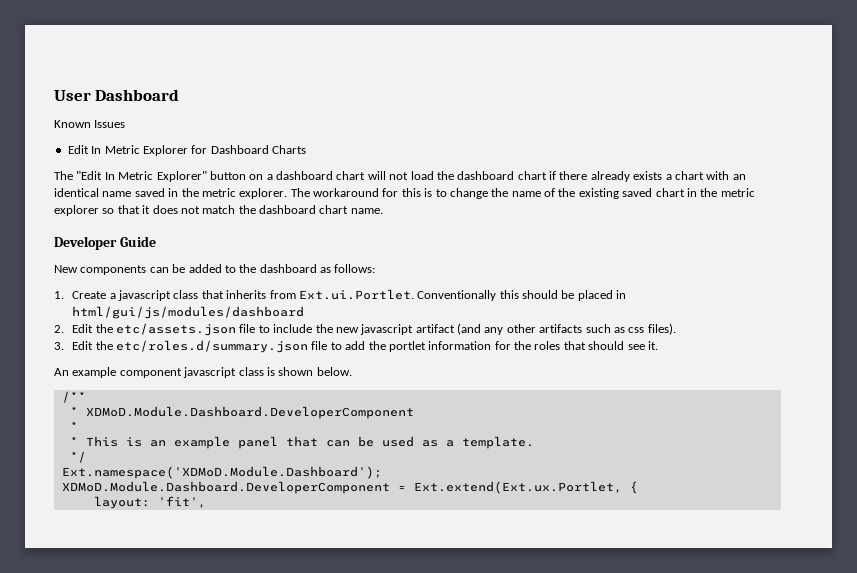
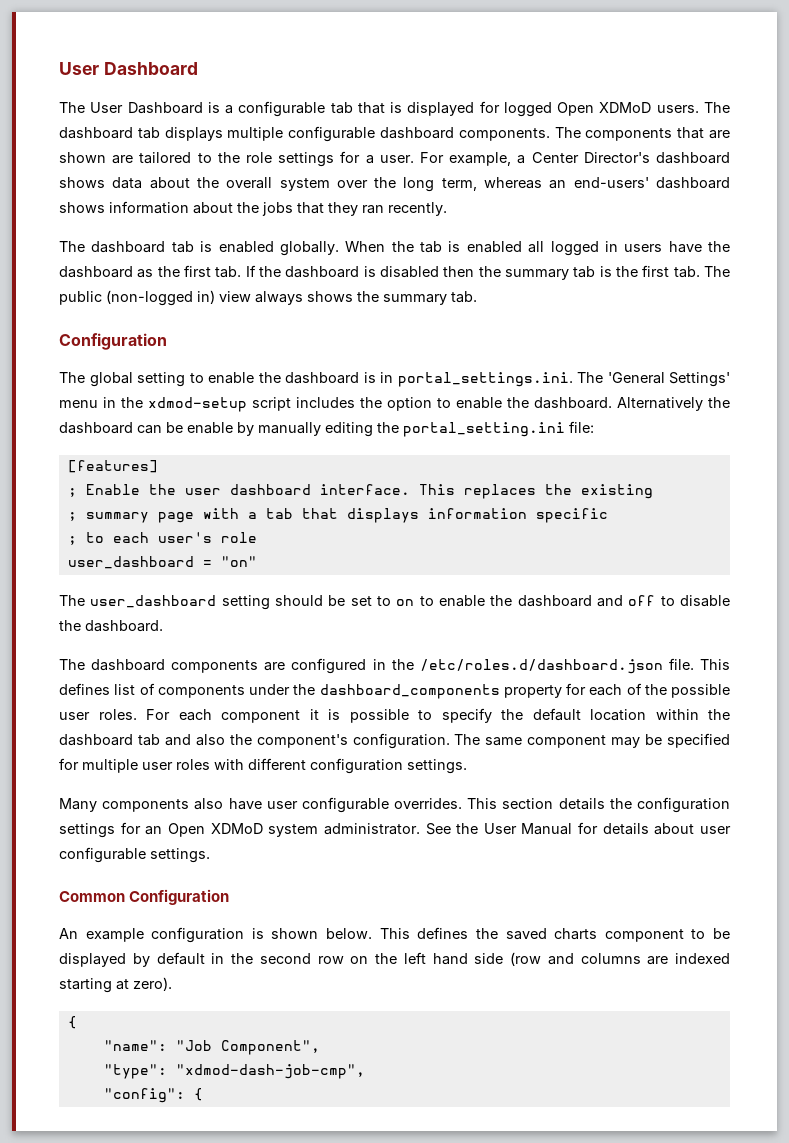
[54,120,126,128] [67,145,306,156] [54,171,746,182] [54,188,755,199] [54,205,383,216] [54,236,156,250] [54,264,376,275] [54,289,627,301] [72,306,305,319] [54,323,676,336] [54,340,658,353] Known Issues // Edit In Metric Explorer for Dashboard Charts // The "Edit In Metric Explorer" button on a dashboard chart will not load the dashboard chart if there already exists a chart with an identical name saved in the metric explorer. The workaround for this is to change the name of the existing saved chart in the metric explorer so that it does not match the dashboard chart name. // Developer Guide // New components can be added to the dashboard as follows: // 1. Create a javascript class that inherits from Ext.ui.Portlet. Conventionally this should be placed in html/gui/js/modules/dashboard // 2. Edit the etc/assets.json file to include the new javascript artifact (and any other artifacts such as css files). // 3. Edit the etc/roles.d/summary.json file to add the portlet information for the roles that should see it. -> [59,101,730,117] [59,126,730,142] [59,151,730,167] [59,177,730,192] [59,201,447,216] [59,241,730,256] [59,265,731,280] [59,290,477,306] [59,333,167,350] [59,372,730,387] [59,397,730,412] [59,421,594,437] [67,460,158,473] [67,484,653,499] [67,508,608,523] [67,532,257,545] [67,556,257,569] [59,595,730,610] [59,620,163,632] [59,658,730,674] [59,683,730,699] [59,708,730,723] [59,733,730,749] [59,758,467,774] [59,797,730,813] [59,822,731,838] [59,847,210,863] [59,889,230,905] The User Dashboard is a configurable tab that is displayed for logged Open XDMoD users. The dashboard tab displays multiple configurable dashboard components. The components that are shown are tailored to the role settings for a user. For example, a Center Director's dashboard shows data about the overall system over the long term, whereas an end-users' dashboard shows information about the jobs that they ran recently. // The dashboard tab is enabled globally. When the tab is enabled all logged in users have the dashboard as the first tab. If the dashboard is disabled then the summary tab is the first tab. The public (non-logged in) view always shows the summary tab. // Configuration // The global setting to enable the dashboard is in portal_settings.ini. The 'General Settings' menu in the xdmod-setup script includes the option to enable the dashboard. Alternatively the dashboard can be enable by manually editing the portal_setting.ini file: // [features] // ; Enable the user dashboard interface. This replaces the existing // ; summary page with a tab that displays information specific // ; to each user's role // user_dashboard = "on" // The user_dashboard setting should be set to on to enable the dashboard and off to disable the dashboard. // The dashboard components are configured in the /etc/roles.d/dashboard.json file. This defines list of components under the dashboard_components property for each of the possible user roles. For each component it is possible to specify the default location within the dashboard tab and also the component's configuration. The same component may be specified for multiple user roles with different configuration settings. // Many components also have user configurable overrides. This section details the configuration settings for an Open XDMoD system administrator. See the User Manual for details about user configurable settings. // Common Configuration
[119,367,264,378] component javascript class -> [151,927,245,943] configuration
[61,391,86,403] [69,406,414,419] [69,421,78,431] [69,436,534,449] [69,451,86,463] [61,466,382,479] [61,481,638,494] [93,496,206,509] // /** // * XDMoD.Module.Dashboard.DeveloperComponent // * // * This is an example panel that can be used as a template. // */ // Ext.namespace('XDMoD.Module.Dashboard'); // XDMoD.Module.Dashboard.DeveloperComponent = Ext.extend(Ext.ux.Portlet, { // layout: 'fit', -> [379,927,731,942] [59,952,730,967] [59,977,172,993] [67,1016,77,1029] [103,1040,320,1055] [103,1064,365,1079] [103,1088,203,1103] This defines the saved charts component to be displayed by default in the second row on the left hand side (row and columns are indexed starting at zero). // { // "name": "Job Component", // "type": "xdmod-dash-job-cmp", // "config": {

